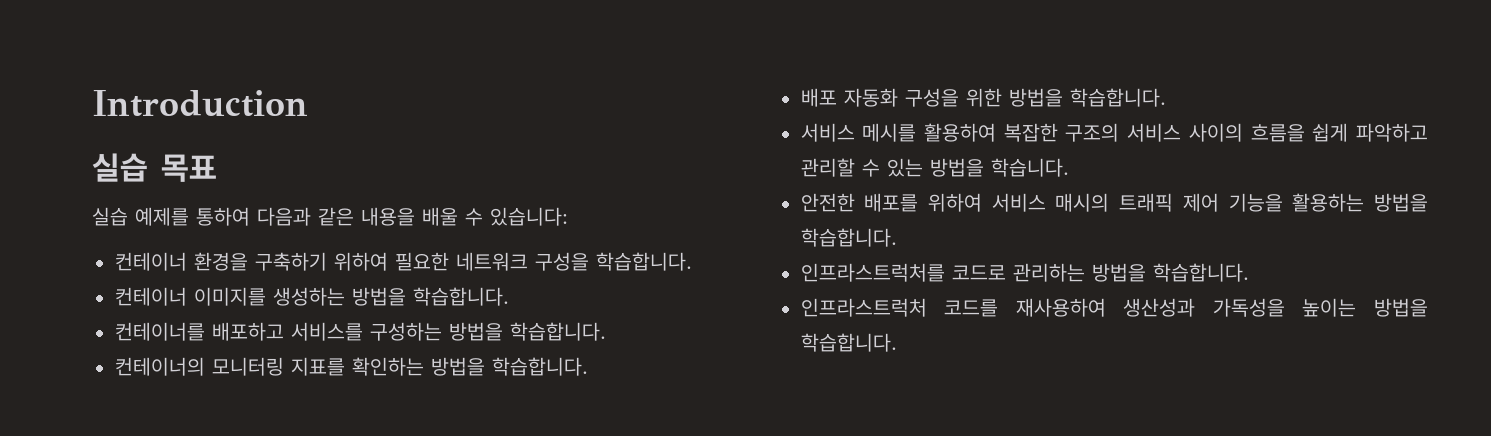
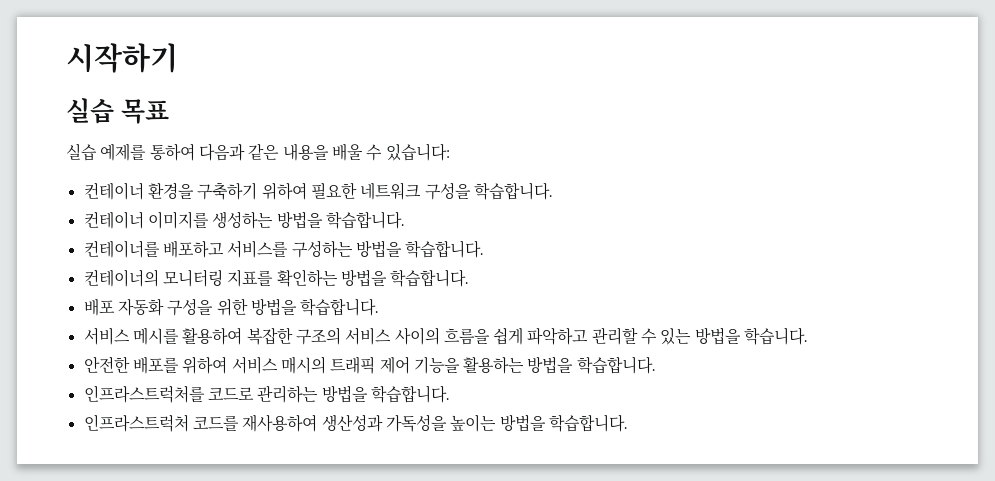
[92,90,308,117] Introduction -> [66,43,178,73] 시작하기

